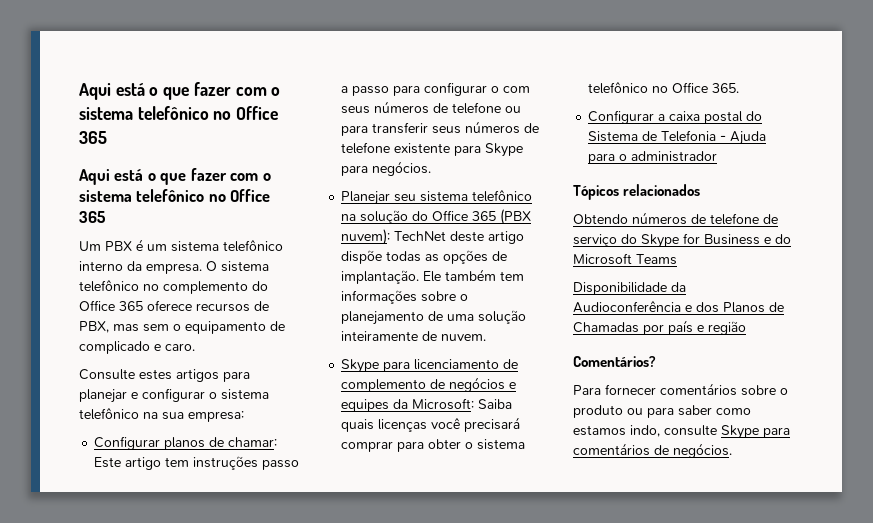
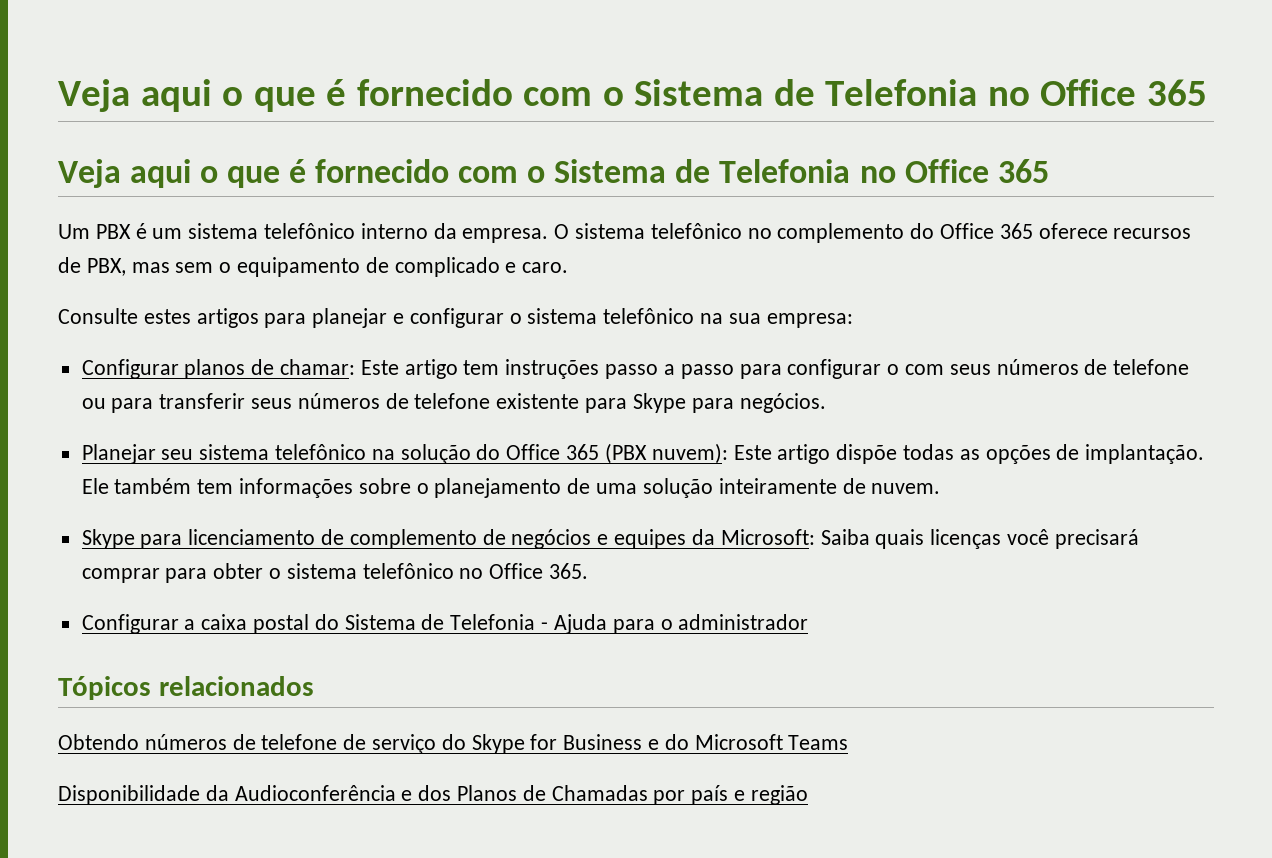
[79,82,281,100] [79,106,279,120] [79,131,107,144] [79,168,271,185] [79,189,205,202] Aqui está o que fazer com o sistema telefônico no Office 365 // Aqui está o que fazer com o sistema telefônico -> [58,79,1207,112] [58,159,851,188] Veja aqui o que é fornecido com o Sistema de Telefonia no Office 365 // Veja aqui o que é fornecido com o Sistema de Telefonia
[394,231,485,242] TechNet deste -> [733,445,772,460] Este
[573,356,656,367] [573,383,788,396] [573,405,751,418] [573,425,790,439] [573,443,732,458] // Comentários? // Para fornecer comentários sobre o produto ou para saber como estamos indo, consulte Skype para comentários de negócios. -> (808, 795) none

